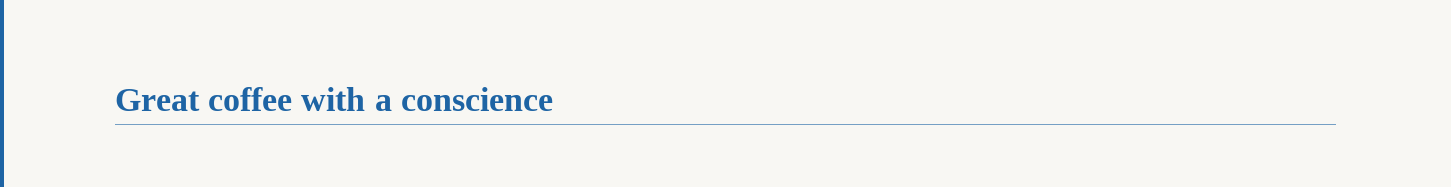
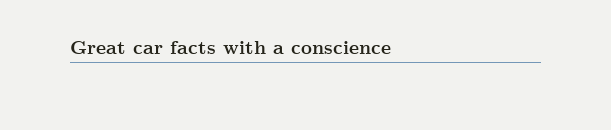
[208,87,293,111] coffee -> [133,41,216,54] car facts

